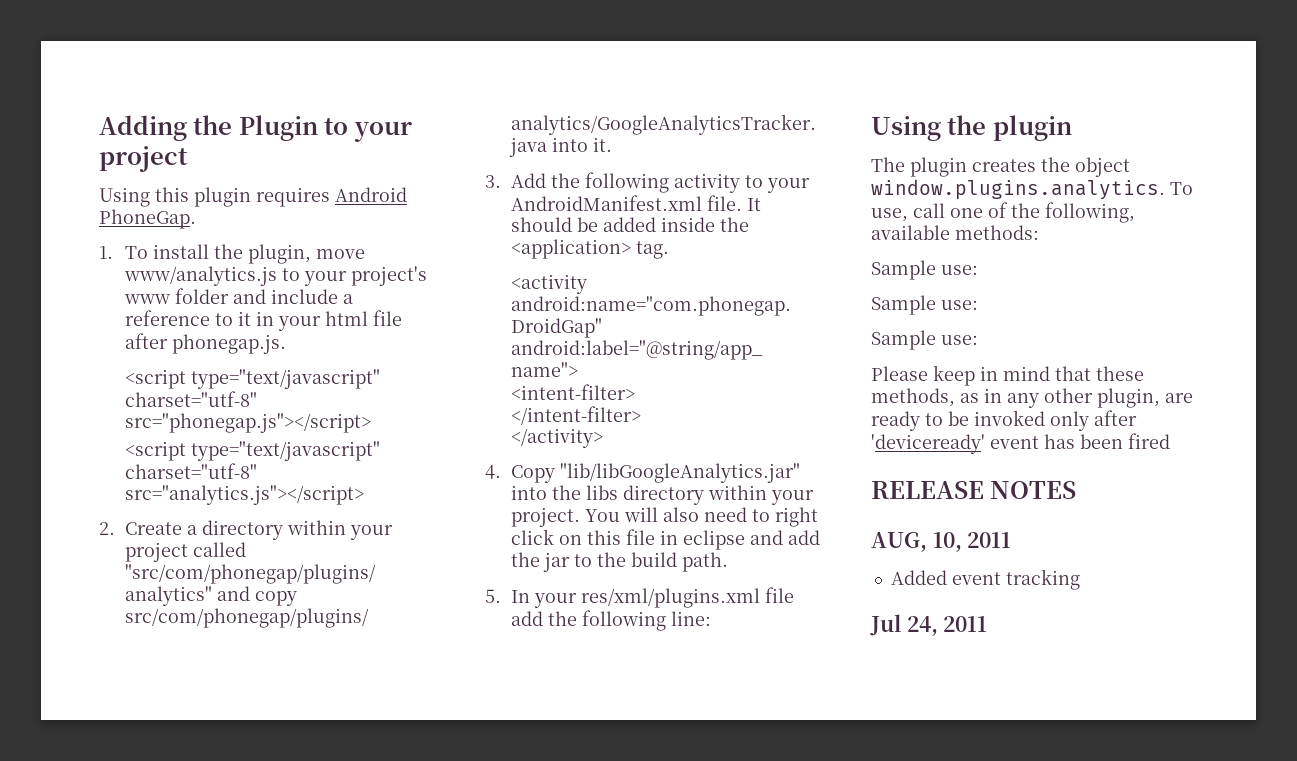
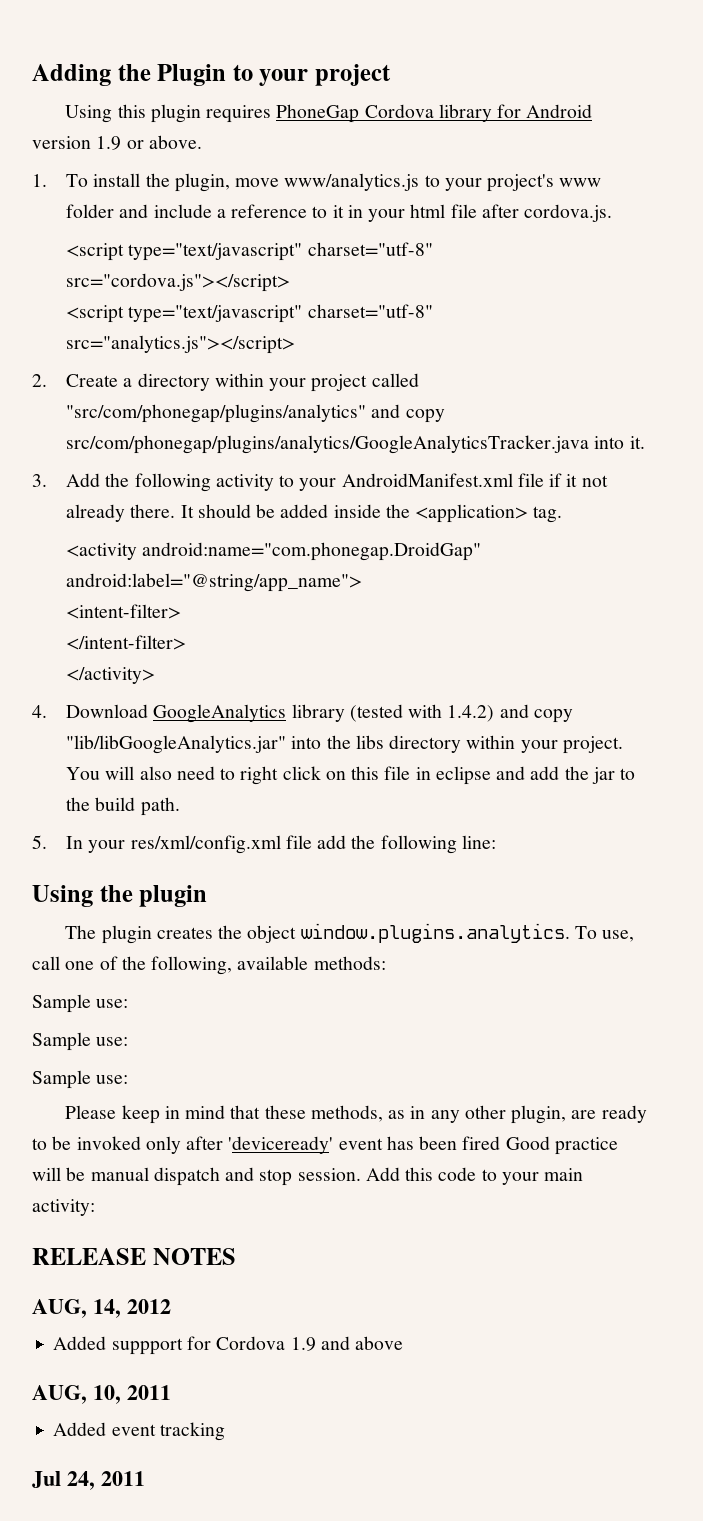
[335,187,407,202] [99,209,196,229] Android PhoneGap. -> [276,104,593,123] [32,135,202,150] PhoneGap Cordova library for Android version 1.9 or above.
[172,334,287,354] [125,369,381,389] [125,391,258,407] [125,413,372,433] phonegap.js. // <script type="text/javascript" charset="utf-8" src="phonegap.js"></script> -> [524,204,613,222] [65,242,433,261] [65,273,290,292] cordova.js. // <script type="text/javascript" charset="utf-8" src="cordova.js"></script>
[707,195,743,211] file. -> [517,473,608,487] [65,504,176,522] file if it not already there.
[511,465,556,483] Copy -> [65,704,573,723] Download GoogleAnalytics library (tested with 1.4.2) and copy
[581,588,761,608] res/xml/plugins.xml -> [130,835,281,854] res/xml/config.xml
[871,481,1077,499] // RELEASE NOTES -> [505,1136,618,1155] [32,1167,584,1186] [32,1199,95,1216] [32,1248,236,1265] [32,1299,171,1318] [53,1336,404,1355] Good practice will be manual dispatch and stop session. Add this code to your main activity: // RELEASE NOTES // AUG, 14, 2012 // Added suppport for Cordova 1.9 and above

